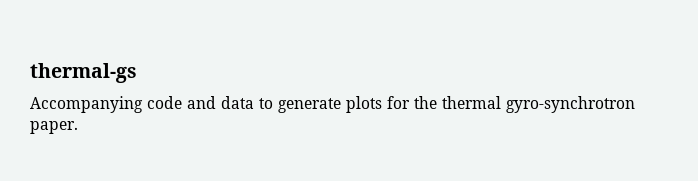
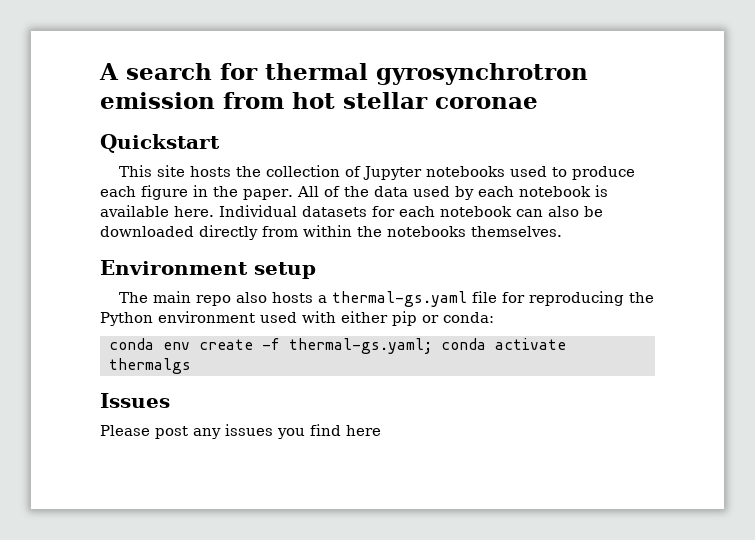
[30,63,137,83] [30,96,635,113] [30,121,78,134] thermal-gs // Accompanying code and data to generate plots for the thermal gyro-synchrotron paper. -> [99,63,588,85] [100,92,538,109] [100,134,220,153] [119,165,636,180] [100,185,608,200] [100,205,603,217] [100,225,562,240] [100,260,316,279] [119,291,655,307] [100,311,494,326] [108,338,566,354] [108,358,191,374] [100,393,170,408] [100,424,381,439] A search for thermal gyrosynchrotron emission from hot stellar coronae // Quickstart // This site hosts the collection of Jupyter notebooks used to produce each figure in the paper. All of the data used by each notebook is available here. Individual datasets for each notebook can also be downloaded directly from within the notebooks themselves. // Environment setup // The main repo also hosts a thermal-gs.yaml file for reproducing the Python environment used with either pip or conda: // conda env create -f thermal-gs.yaml; conda activate thermalgs // Issues // Please post any issues you find here

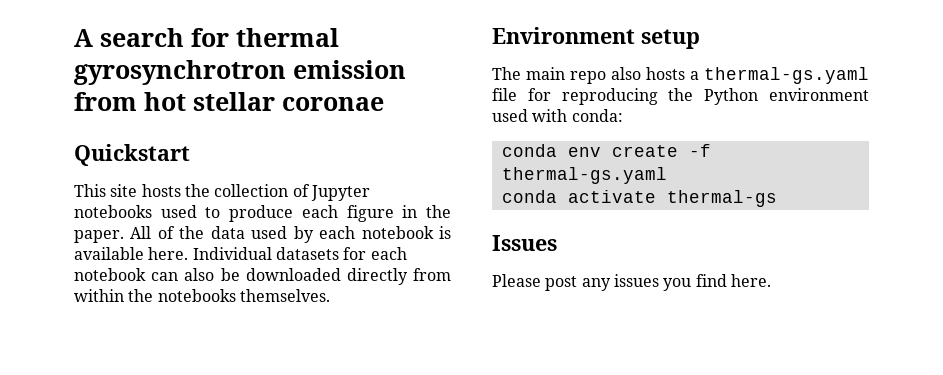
[341,311,439,326] either pip or -> (568, 115) none
[288,338,432,354] thermal-gs.yaml; -> [501,167,667,184] thermal-gs.yaml //
[108,358,191,374] thermalgs -> [666,190,777,207] thermal-gs
[346,425,381,436] here -> [730,274,771,287] here.

